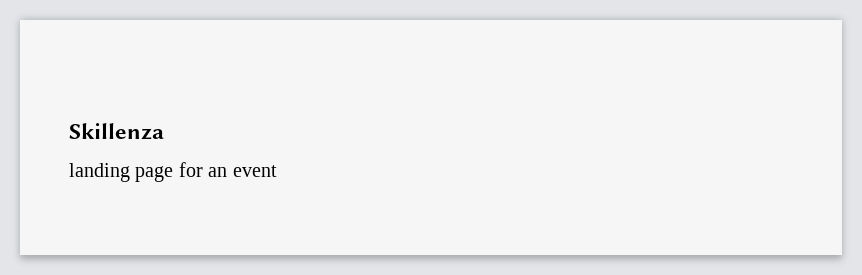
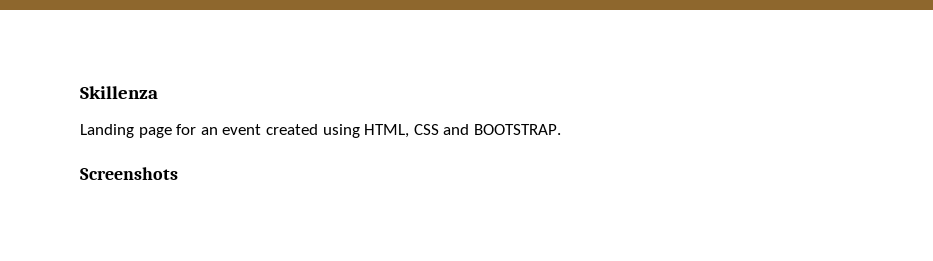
[69,163,130,182] landing -> [80,124,134,138] Landing
(277, 171) none -> [265,124,561,138] [80,167,178,180] created using HTML, CSS and BOOTSTRAP. // Screenshots

